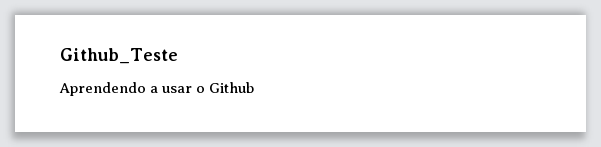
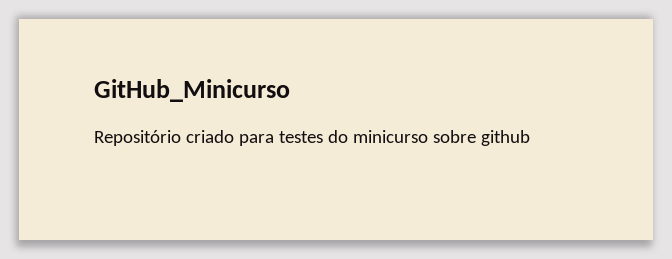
[60,48,178,64] [59,82,255,96] Github_Teste // Aprendendo a usar o Github -> [94,79,290,102] [94,130,530,146] GitHub_Minicurso // Repositório criado para testes do minicurso sobre github

